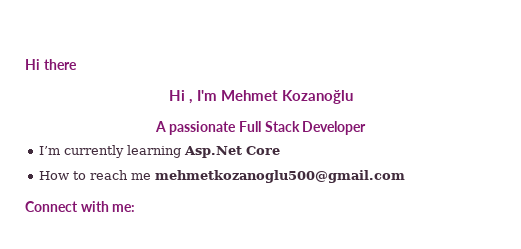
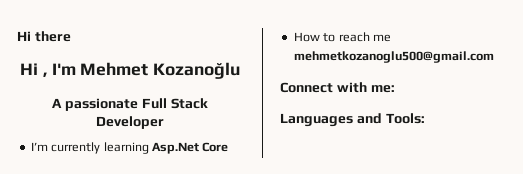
(136, 208) none -> [280,113,425,127] // Languages and Tools:

